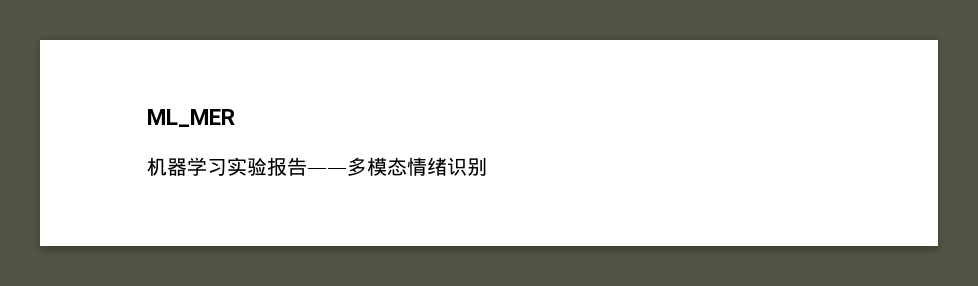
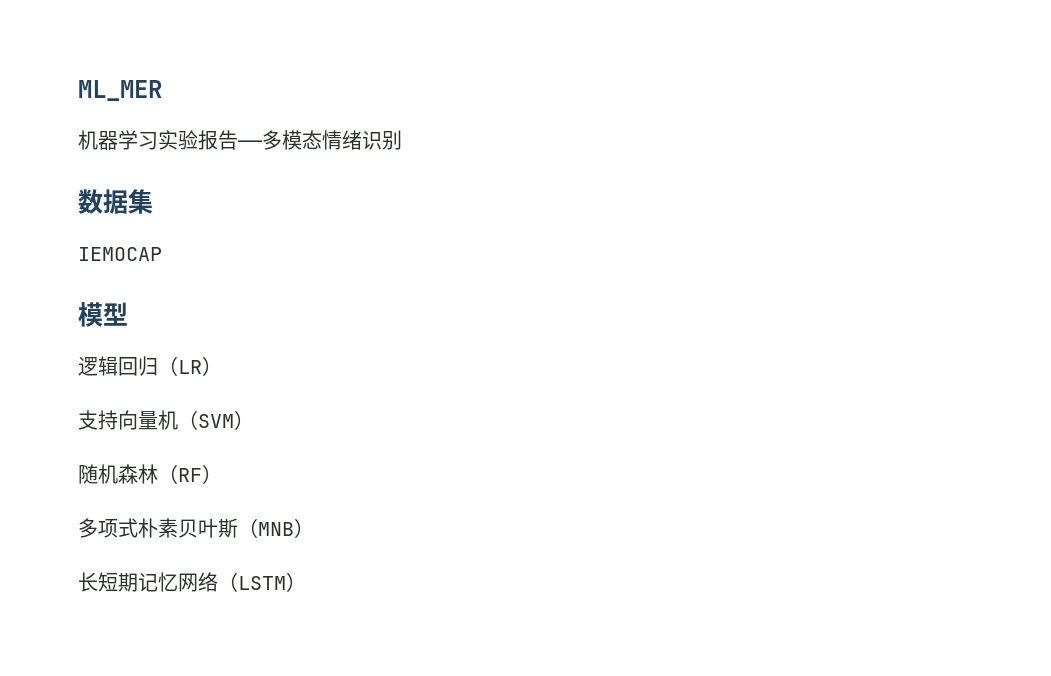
(487, 166) none -> [78,189,153,214] [78,247,162,261] [78,302,128,327] [78,356,222,376] [78,410,254,430] [78,464,222,484] [78,518,314,538] [78,572,306,592] // 数据集 // IEMOCAP // 模型 // 逻辑回归（LR） // 支持向量机（SVM） // 随机森林（RF） // 多项式朴素贝叶斯（MNB） // 长短期记忆网络（LSTM）

